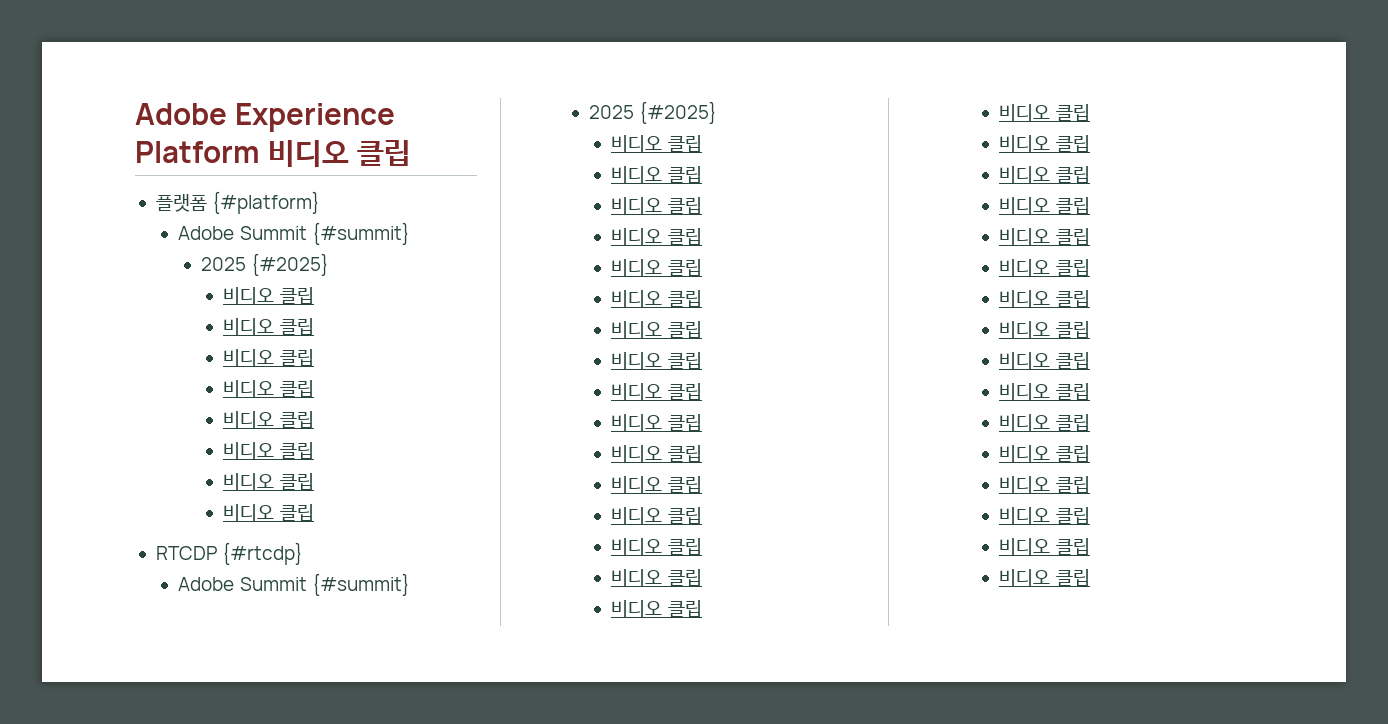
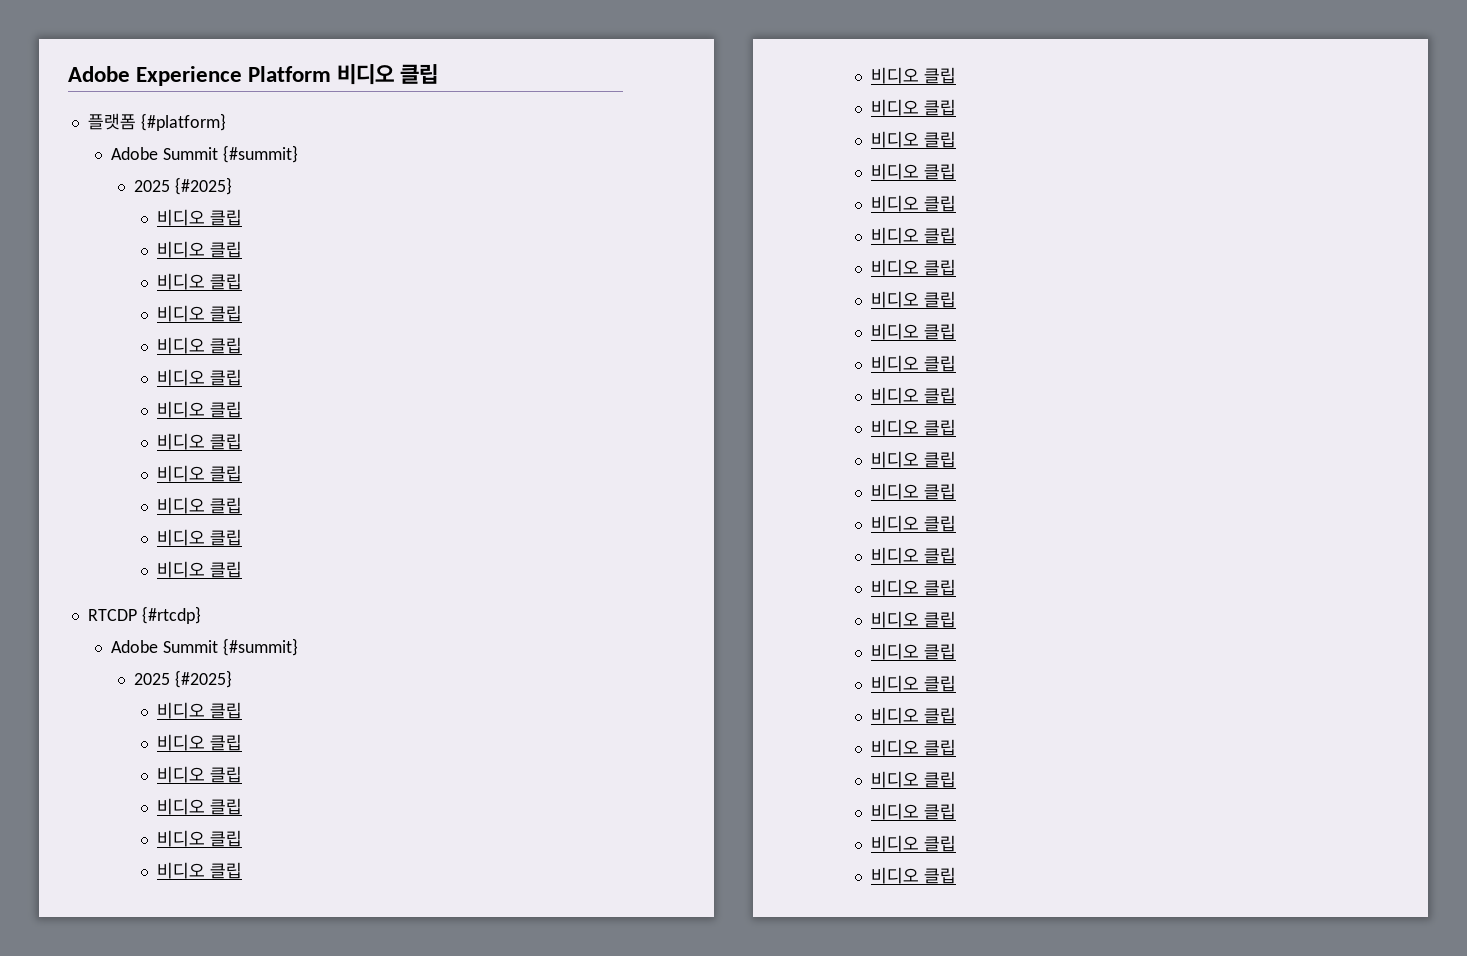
(314, 512) none -> [156,465,242,482] [156,497,242,514] [156,529,242,546] [156,561,242,578] // 비디오 클립 // 비디오 클립 // 비디오 클립 // 비디오 클립

